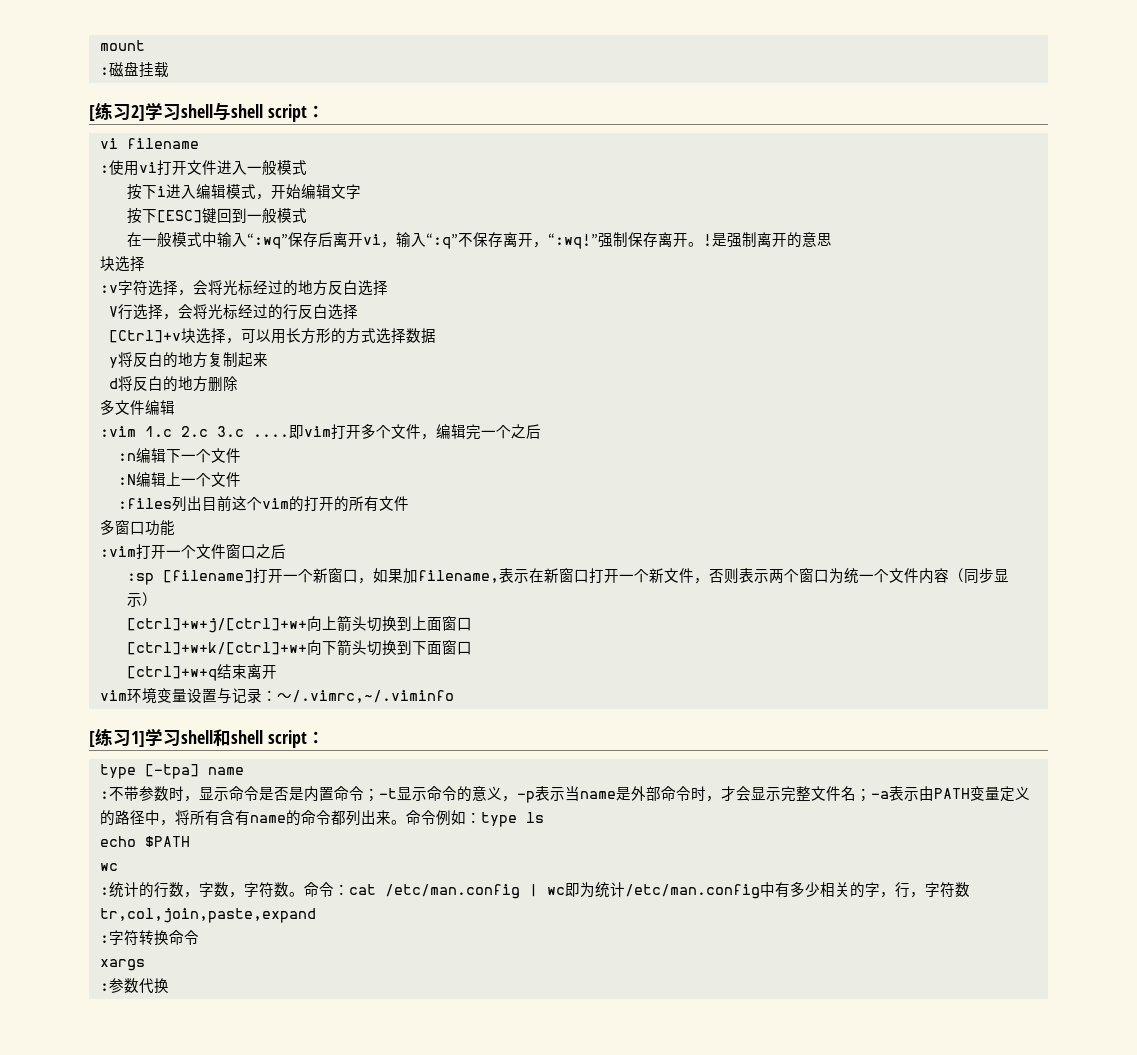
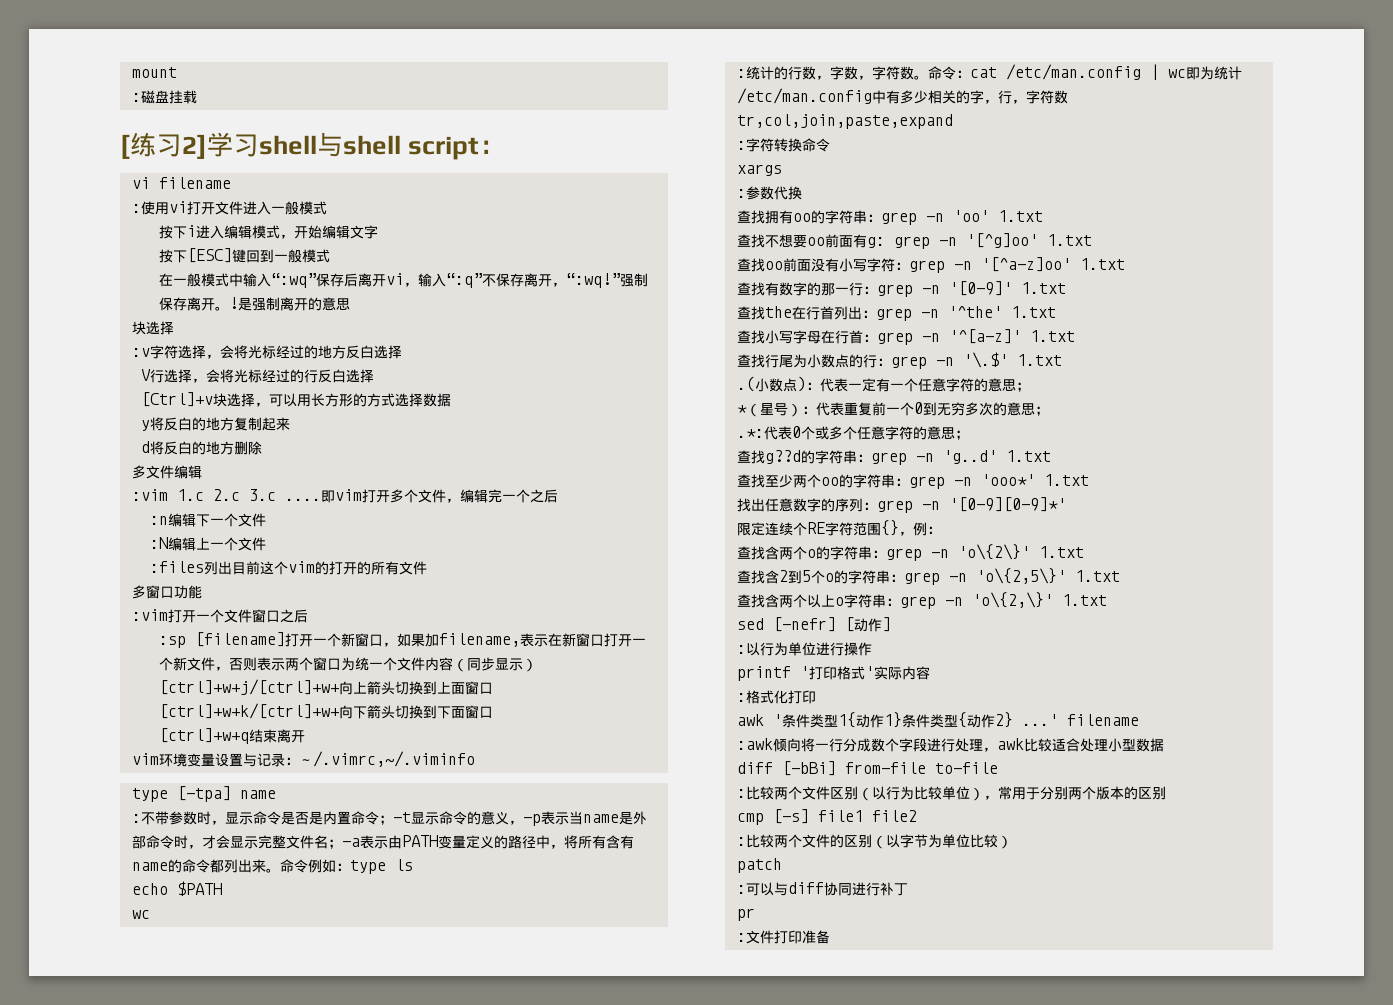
[89,728,325,748] // [练习1]学习shell和shell script： -> (475, 759) none
(169, 986) none -> [737,210,1043,225] [737,233,1092,249] [737,257,1125,273] [737,281,1066,297] [737,306,1056,321] [737,329,1075,345] [737,352,1062,369] [737,376,1030,392] [737,402,1049,417] [737,426,969,440] [737,450,1051,465] [737,474,1089,489] [737,497,1066,513] [737,520,941,536] [737,544,1084,561] [737,568,1120,585] [737,592,1107,609] [737,617,891,632] [737,642,872,656] [737,666,930,681] [737,690,816,704] [737,712,1139,728] [737,738,1164,752] [737,761,998,776] [737,786,1166,801] [737,809,917,825] [737,834,1012,849] [737,858,782,873] [737,882,908,896] [737,908,755,921] [737,930,830,944] // 查找拥有oo的字符串：grep -n 'oo' 1.txt // 查找不想要oo前面有g: grep -n '[^g]oo' 1.txt // 查找oo前面没有小写字符：grep -n '[^a-z]oo' 1.txt // 查找有数字的那一行：grep -n '[0-9]' 1.txt // 查找the在行首列出：grep -n '^the' 1.txt // 查找小写字母在行首：grep -n '^[a-z]' 1.txt // 查找行尾为小数点的行：grep -n '\.$' 1.txt // .(小数点)：代表一定有一个任意字符的意思； // *（星号）：代表重复前一个0到无穷多次的意思； // .*:代表0个或多个任意字符的意思； // 查找g??d的字符串：grep -n 'g..d' 1.txt // 查找至少两个oo的字符串：grep -n 'ooo*' 1.txt // 找出任意数字的序列：grep -n '[0-9][0-9]*' // 限定连续个RE字符范围{}，例： // 查找含两个o的字符串：grep -n 'o\{2\}' 1.txt // 查找含2到5个o的字符串：grep -n 'o\{2,5\}' 1.txt // 查找含两个以上o字符串：grep -n 'o\{2,\}' 1.txt // sed [-nefr] [动作] // :以行为单位进行操作 // printf '打印格式'实际内容 // :格式化打印 // awk '条件类型1{动作1}条件类型{动作2} ...' filename // :awk倾向将一行分成数个字段进行处理，awk比较适合处理小型数据 // diff [-bBi] from-file to-file // :比较两个文件区别（以行为比较单位），常用于分别两个版本的区别 // cmp [-s] file1 file2 // :比较两个文件的区别（以字节为单位比较） // patch // :可以与diff协同进行补丁 // pr // :文件打印准备

